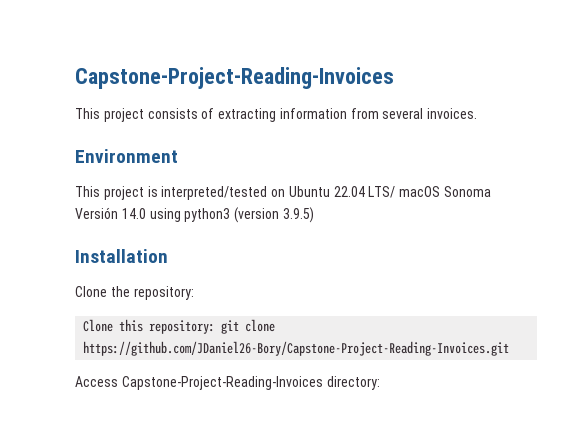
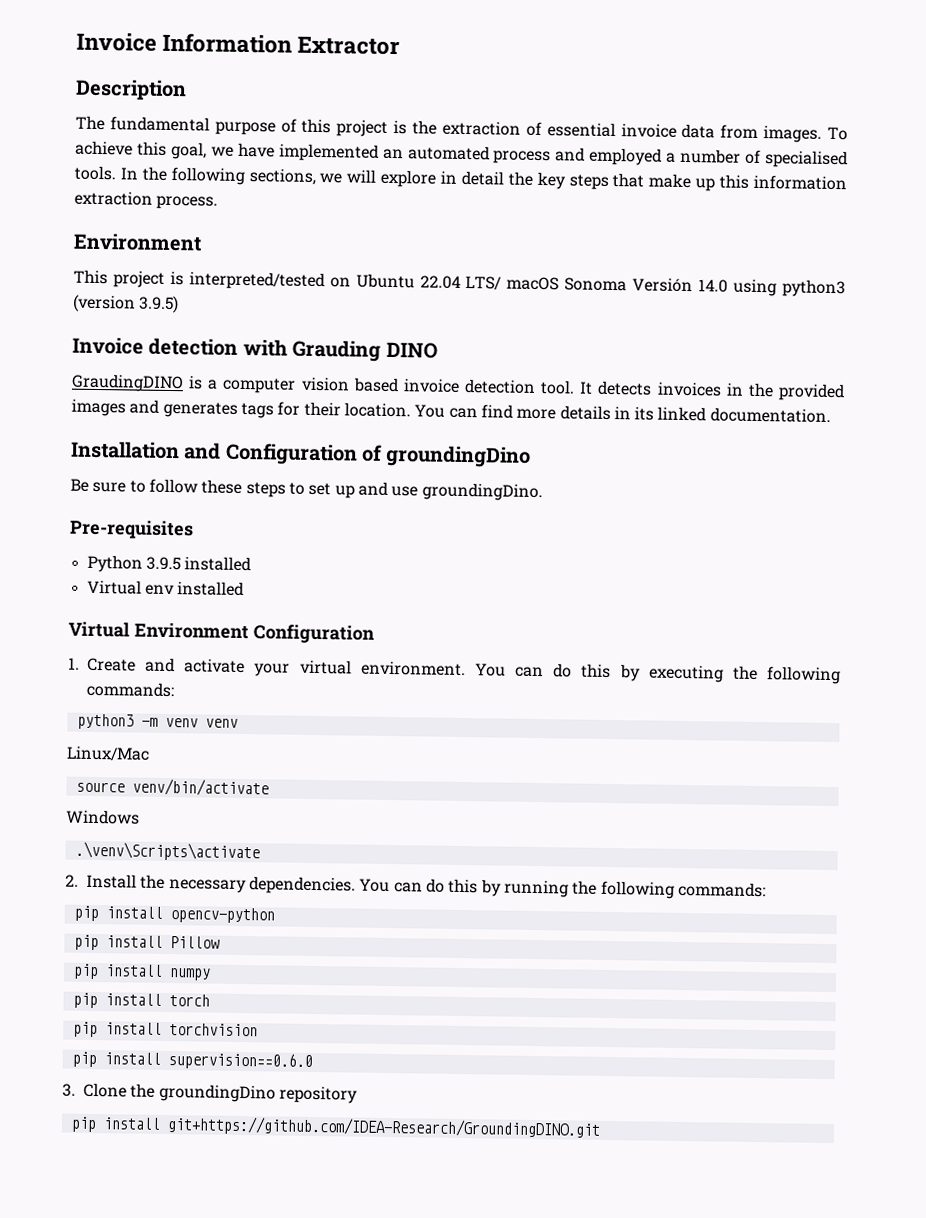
[75,67,394,89] [75,108,478,122] Capstone-Project-Reading-Invoices // This project consists of extracting information from several invoices. -> [76,31,401,56] [75,78,187,102] [75,115,849,143] [75,140,849,169] [74,165,847,192] [74,190,219,210] Invoice Information Extractor // Description // The fundamental purpose of this project is the extraction of essential invoice data from images. To achieve this goal, we have implemented an automated process and employed a number of specialised tools. In the following sections, we will explore in detail the key steps that make up this information extraction process.
[75,249,168,263] [75,286,194,300] [83,319,276,334] [83,341,510,356] [75,376,380,390] Installation // Clone the repository: // Clone this repository: git clone https://github.com/JDaniel26-Bory/Capstone-Project-Reading-Invoices.git // Access Capstone-Project-Reading-Invoices directory: -> [72,336,438,362] [71,373,845,402] [71,398,831,423] [71,440,531,468] [70,478,543,502] [69,519,194,540] [86,554,252,573] [86,579,245,597] [68,621,375,644] [68,657,842,685] [86,681,174,698] [76,713,238,730] [66,745,150,761] [75,778,269,797] [66,809,140,825] [74,841,260,862] [65,873,766,899] [73,905,275,924] [73,934,220,951] [72,963,211,981] [72,992,210,1009] [72,1021,258,1038] [71,1051,313,1070] [62,1082,358,1104] [70,1116,601,1139] Invoice detection with Grauding DINO // GraudingDINO is a computer vision based invoice detection tool. It detects invoices in the provided images and generates tags for their location. You can find more details in its linked documentation. // Installation and Configuration of groundingDino // Be sure to follow these steps to set up and use groundingDino. // Pre-requisites // Python 3.9.5 installed // Virtual env installed // Virtual Environment Configuration // 1. Create and activate your virtual environment. You can do this by executing the following commands: // python3 -m venv venv // Linux/Mac // source venv/bin/activate // Windows // .\venv\Scripts\activate // 2. Install the necessary dependencies. You can do this by running the following commands: // pip install opencv-python // pip install Pillow // pip install numpy // pip install torch // pip install torchvision // pip install supervision==0.6.0 // 3. Clone the groundingDino repository // pip install git+https://github.com/IDEA-Research/GroundingDINO.git

